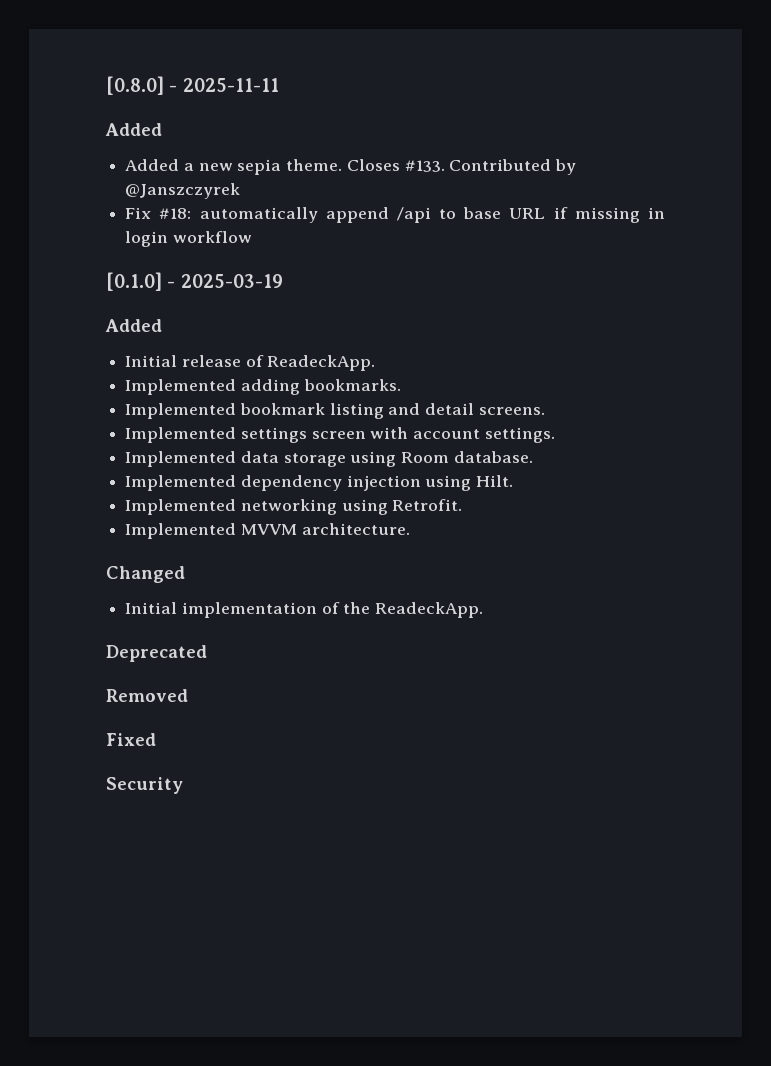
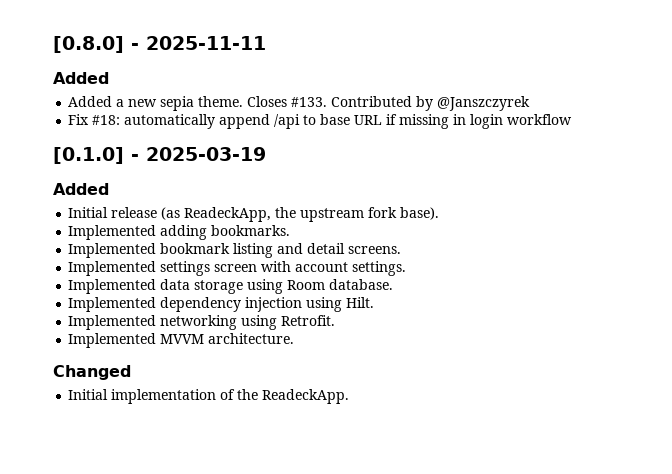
[245,355,376,371] of ReadeckApp. -> [161,207,440,222] (as ReadeckApp, the upstream fork base).
[106,645,207,662] [106,689,188,702] [106,733,156,746] [106,777,183,794] // Deprecated // Removed // Fixed // Security -> (350, 396) none

